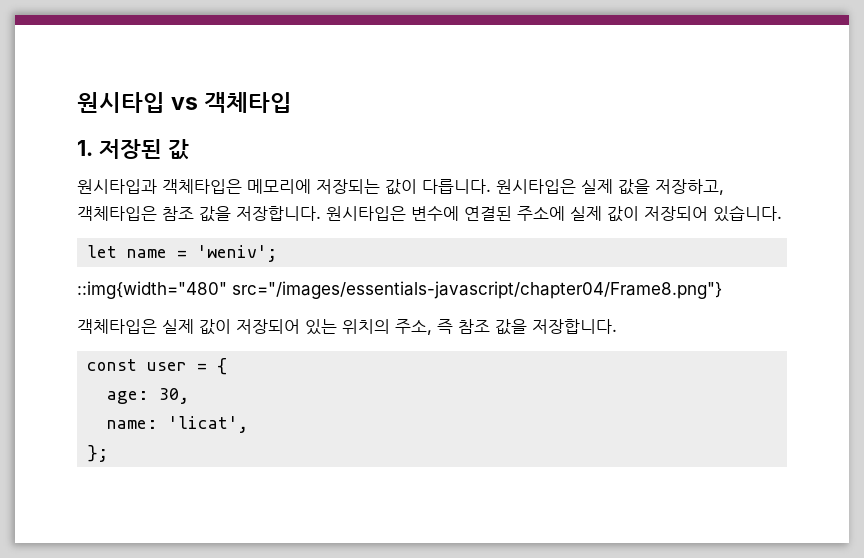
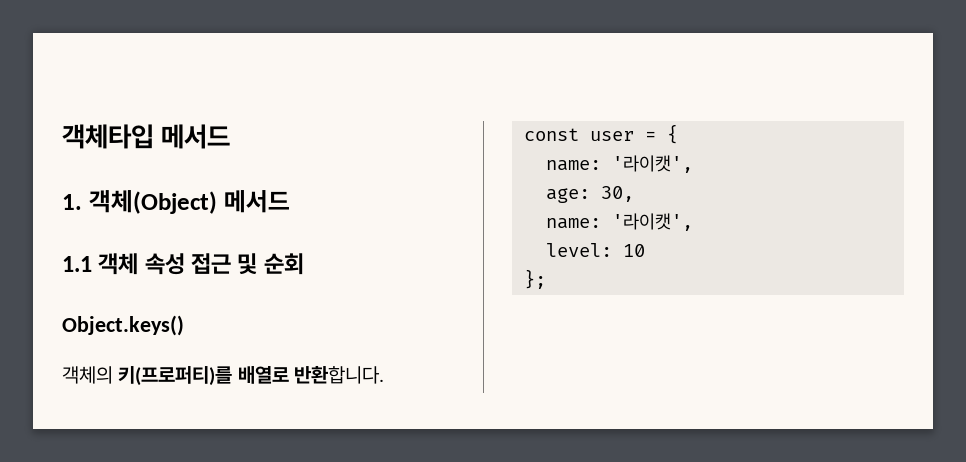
[77,92,199,113] 원시타입 vs -> (62, 136) none
(293, 102) none -> [161,124,231,149] 메서드
[98,139,189,160] [77,179,724,195] [77,205,782,222] [87,245,278,262] [77,281,722,299] [77,319,617,335] 저장된 값 // 원시타입과 객체타입은 메모리에 저장되는 값이 다릅니다. 원시타입은 실제 값을 저장하고, 객체타입은 참조 값을 저장합니다. 원시타입은 변수에 연결된 주소에 실제 값이 저장되어 있습니다. // let name = 'weniv'; // ::img{width="480" src="/images/essentials-javascript/chapter04/Frame8.png"} // 객체타입은 실제 값이 저장되어 있는 위치의 주소, 즉 참조 값을 저장합니다. -> [88,190,290,214] [62,253,304,275] [62,315,184,336] [62,365,385,386] 객체(Object) 메서드 // 1.1 객체 속성 접근 및 순회 // Object.keys() // 객체의 키(프로퍼티)를 배열로 반환합니다.
(228, 366) none -> [546,155,693,173] // name: '라이캣',
[168,416,249,433] 'licat', -> [612,213,693,231] [546,243,645,257] '라이캣', // level: 10

